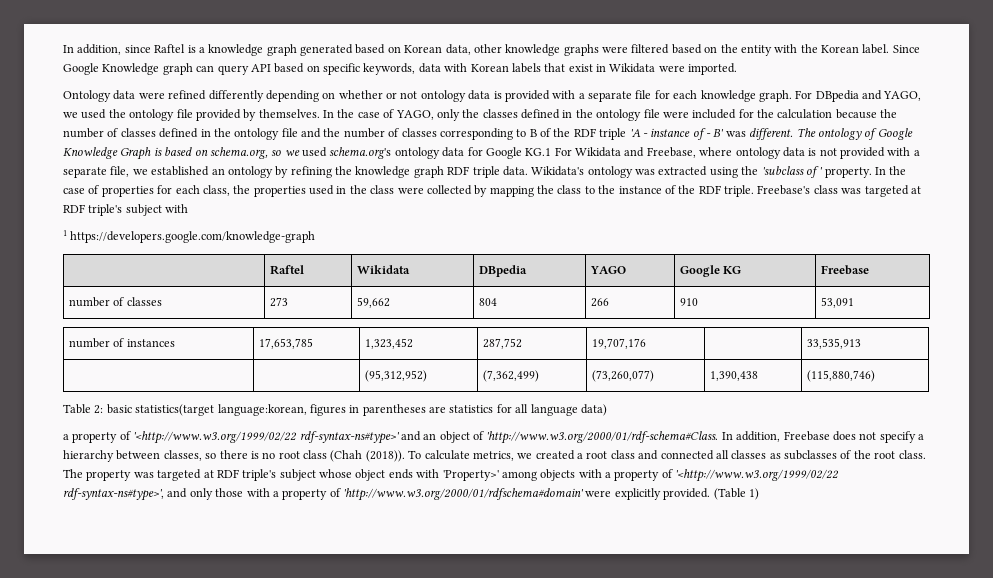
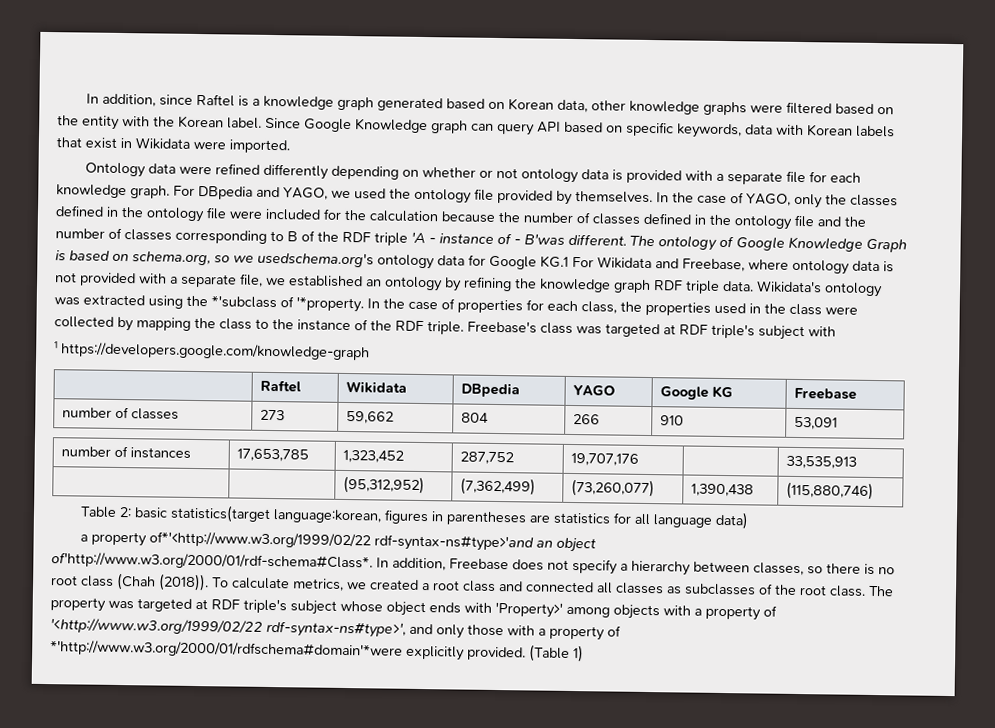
[713,129,746,137] B' was -> [524,233,565,245] B'was
[302,147,392,159] used schema.org's -> [257,251,374,268] usedschema.org's
[761,166,872,178] 'subclass of ' property. -> [211,295,364,313] *'subclass of '*property.
[119,431,719,444] of '<http://www.w3.org/1999/02/22 rdf-syntax-ns#type>' and an object of 'http://www.w3.org/2000/01/rdf-schema#Class. -> [149,531,597,553] [51,552,373,571] of*'<http://www.w3.org/1999/02/22 rdf-syntax-ns#type>'and an object of'http://www.w3.org/2000/01/rdf-schema#Class*.
[343,488,612,501] 'http://www.w3.org/2000/01/rdfschema#domain' were -> [50,640,403,659] *'http://www.w3.org/2000/01/rdfschema#domain'*were

